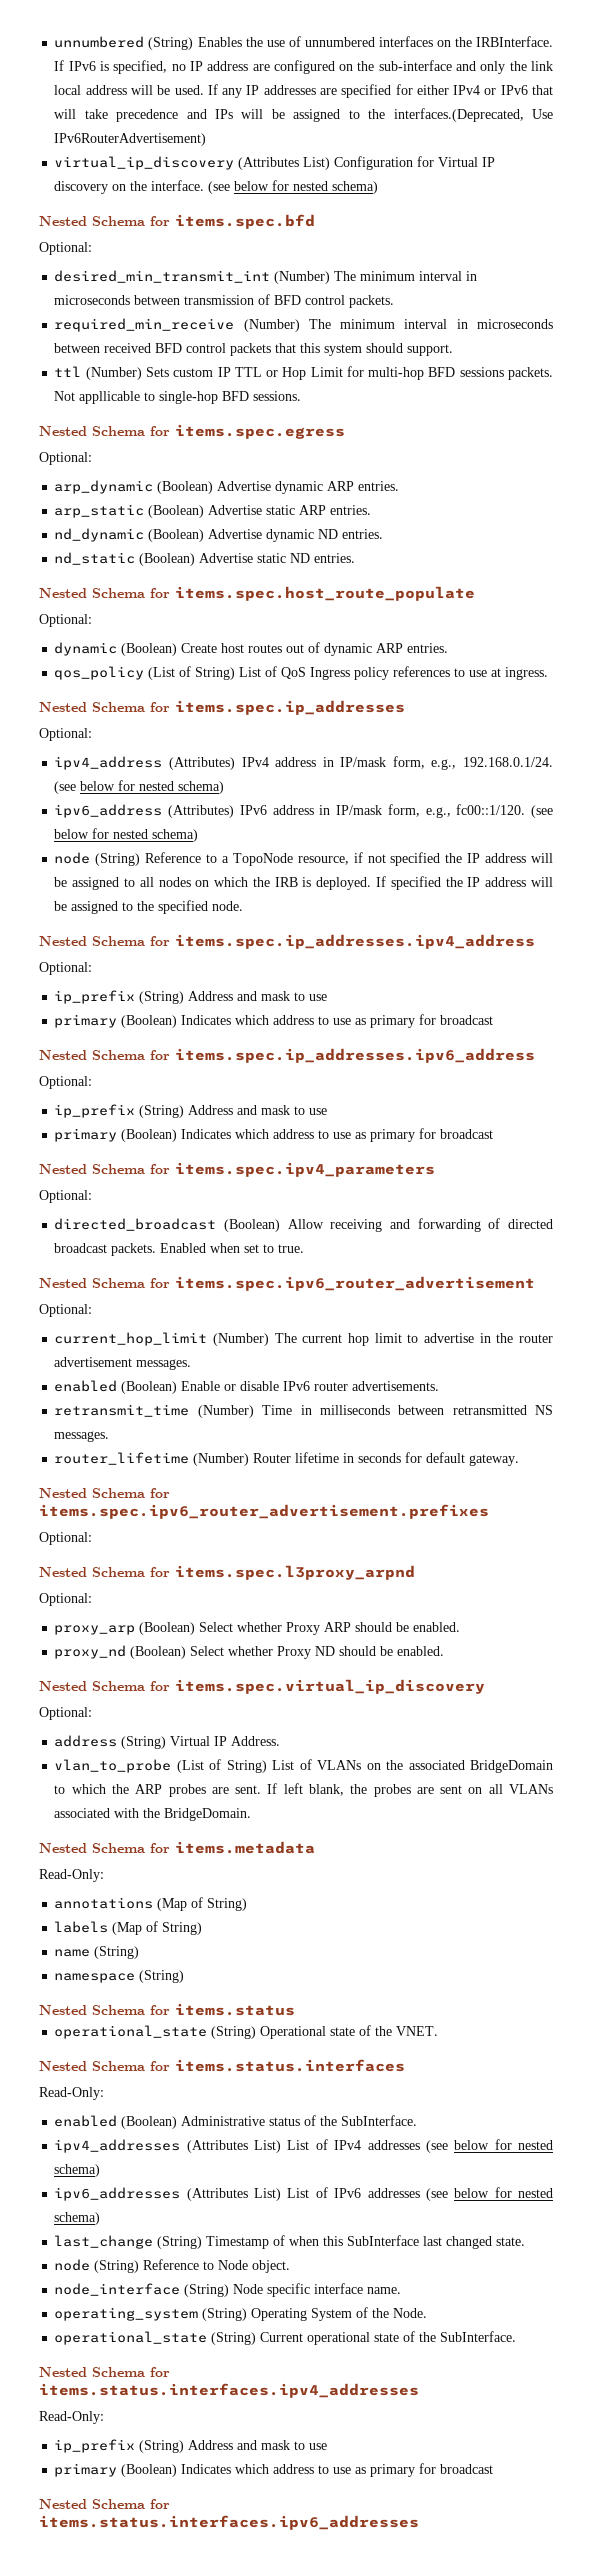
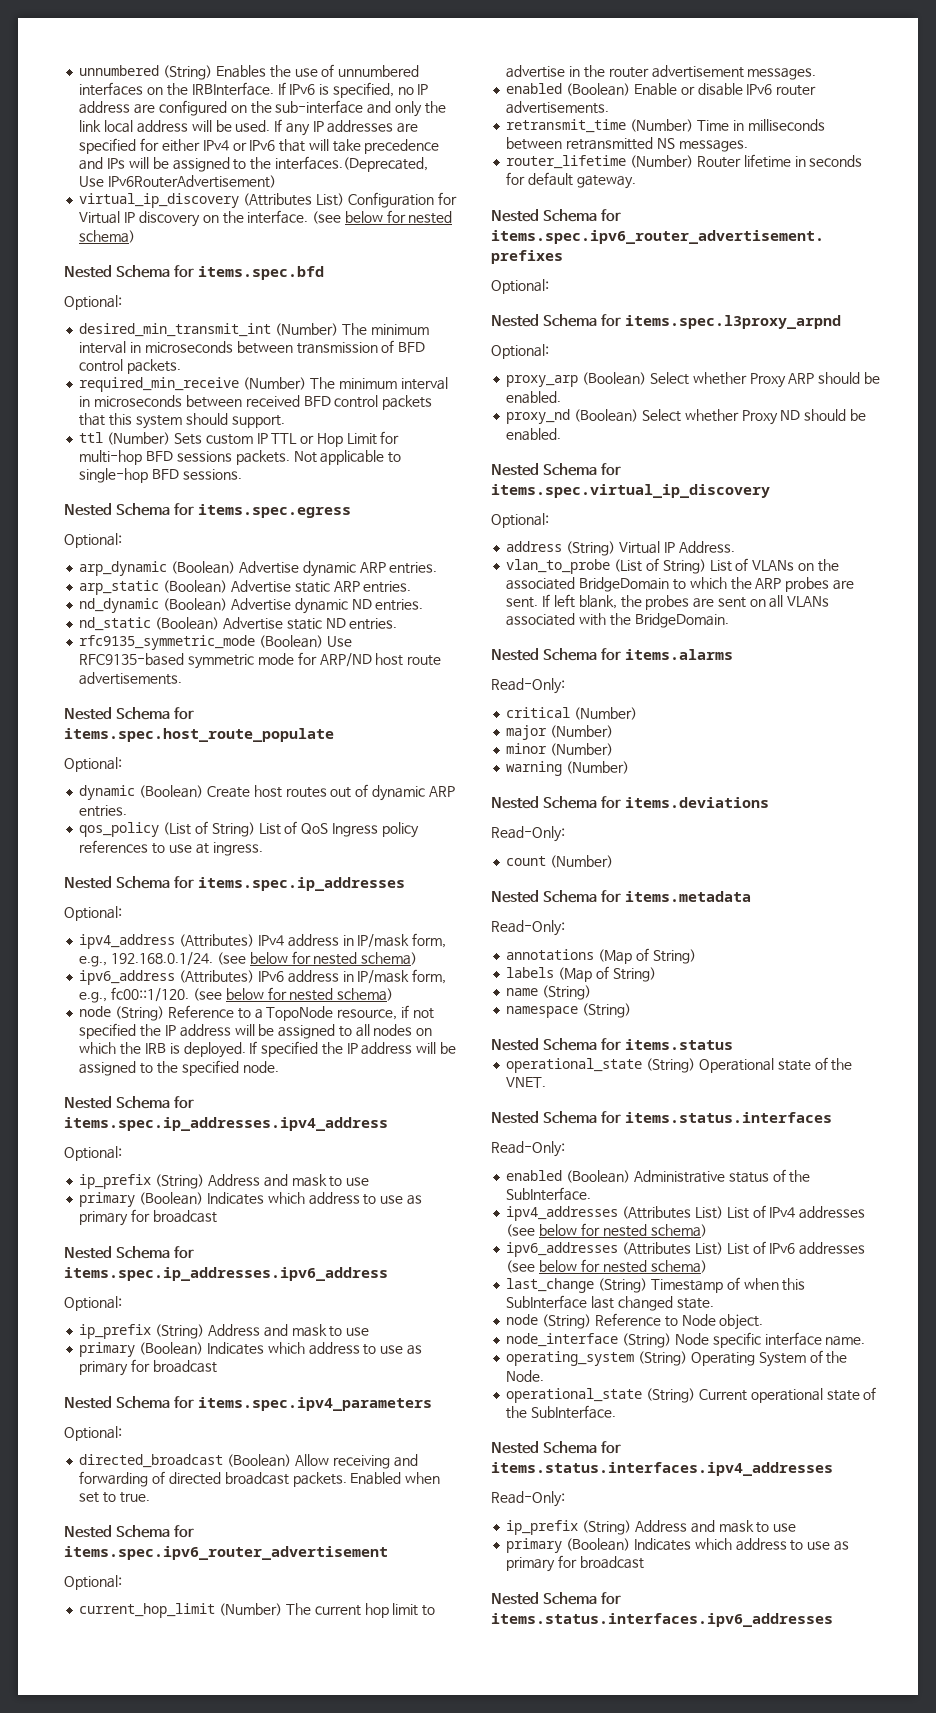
[79,391,141,404] appllicable -> [320,450,385,465] applicable
(356, 558) none -> [79,635,352,650] [79,652,442,669] [79,672,183,685] // rfc9135_symmetric_mode (Boolean) Use RFC9135-based symmetric mode for ARP/ND host route advertisements.
(252, 1814) none -> [491,648,734,661] [491,678,565,694] [506,707,638,720] [506,725,614,740] [506,743,614,756] [506,761,630,776] [491,796,770,809] [491,826,565,842] [506,855,614,868] // Nested Schema for items.alarms // Read-Only: // critical (Number) // major (Number) // minor (Number) // warning (Number) // Nested Schema for items.deviations // Read-Only: // count (Number)

